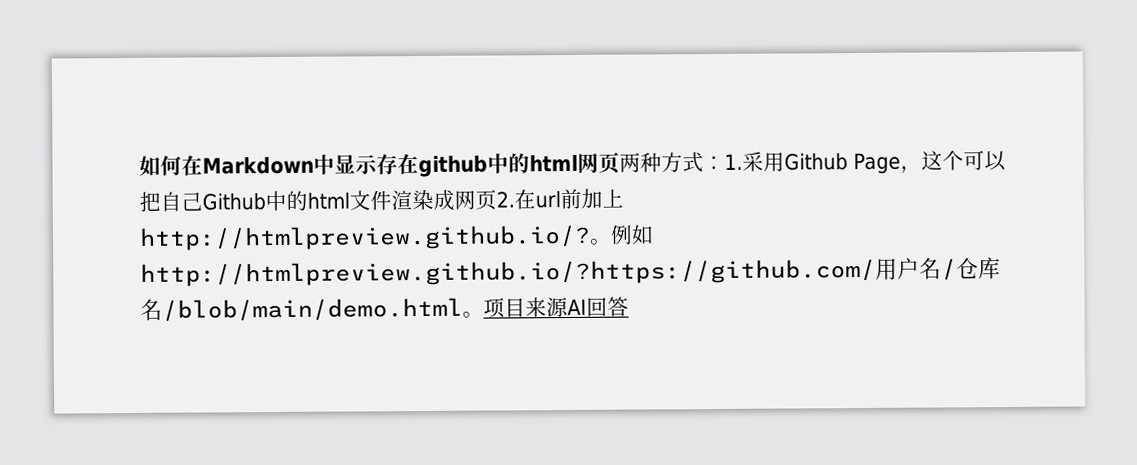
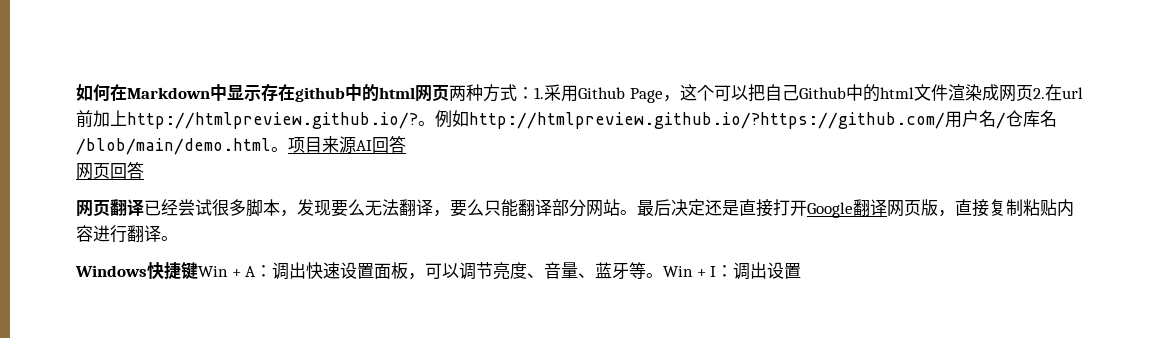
(629, 306) none -> [76,161,144,180] [76,199,1074,218] [76,225,178,243] [75,262,802,280] // 网页回答 // 网页翻译已经尝试很多脚本，发现要么无法翻译，要么只能翻译部分网站。最后决定还是直接打开Google翻译网页版，直接复制粘贴内容进行翻译。 // Windows快捷键Win + A：调出快速设置面板，可以调节亮度、音量、蓝牙等。Win + I：调出设置

